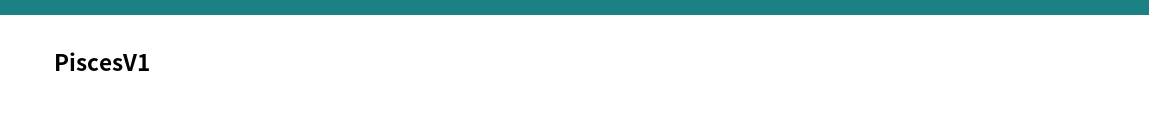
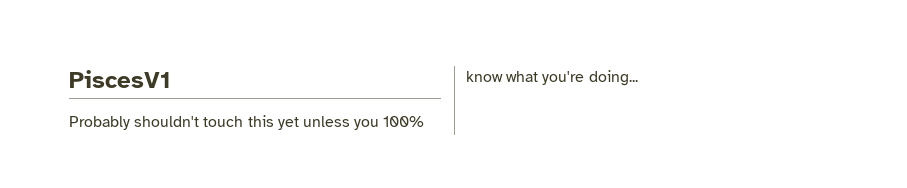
(150, 61) none -> [69,115,425,130] [466,70,638,86] // Probably shouldn't touch this yet unless you 100% know what you're doing...

